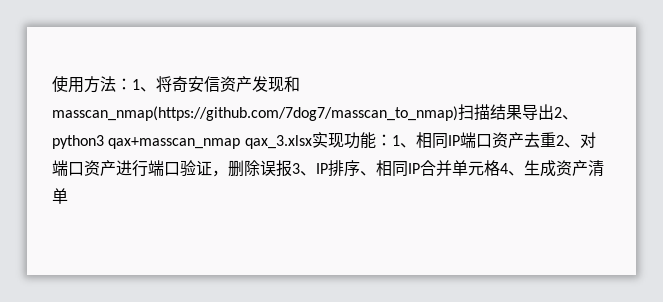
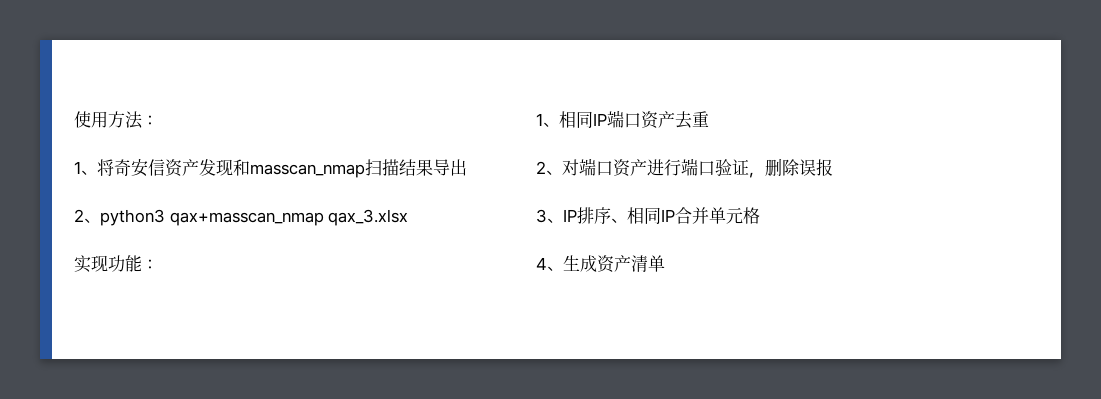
(132, 84) none -> (158, 120) //
[52,106,458,121] masscan_nmap(https://github.com/7dog7/masscan_to_nmap) -> [250,164,365,178] masscan_nmap
(554, 112) none -> (467, 167) //
(312, 142) none -> (409, 217) //
(392, 140) none -> (158, 264) //
(556, 139) none -> (709, 119) //
(292, 168) none -> (833, 167) //
(500, 168) none -> (760, 215) //

